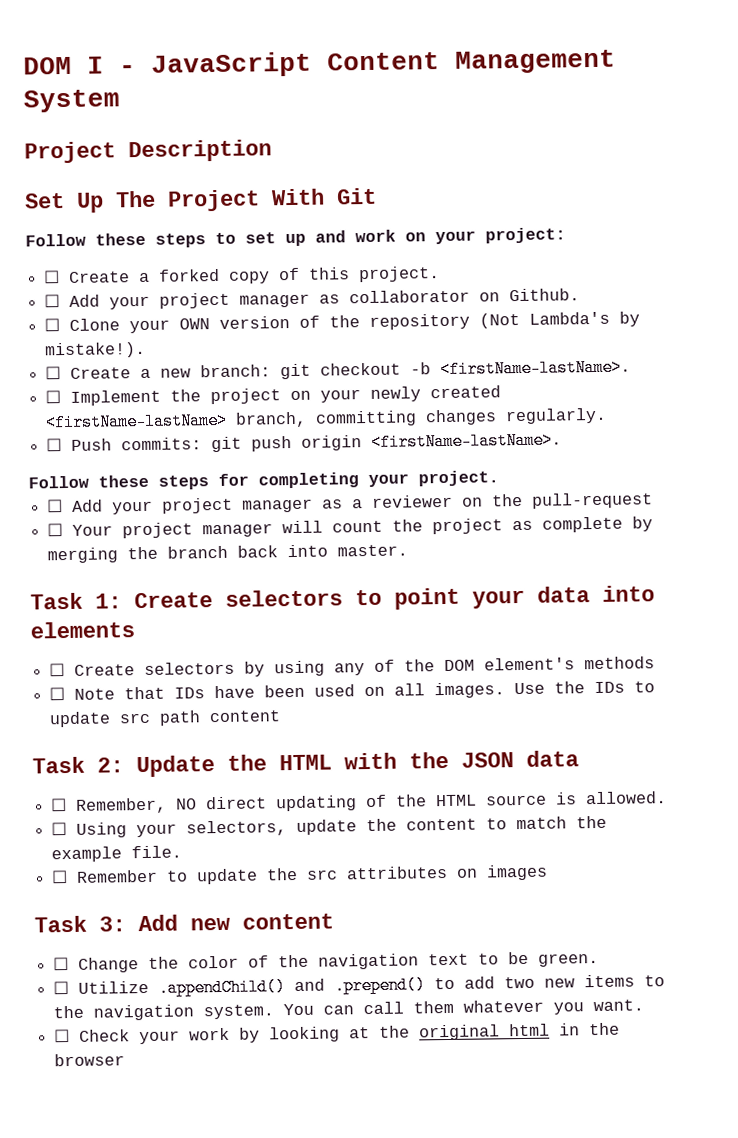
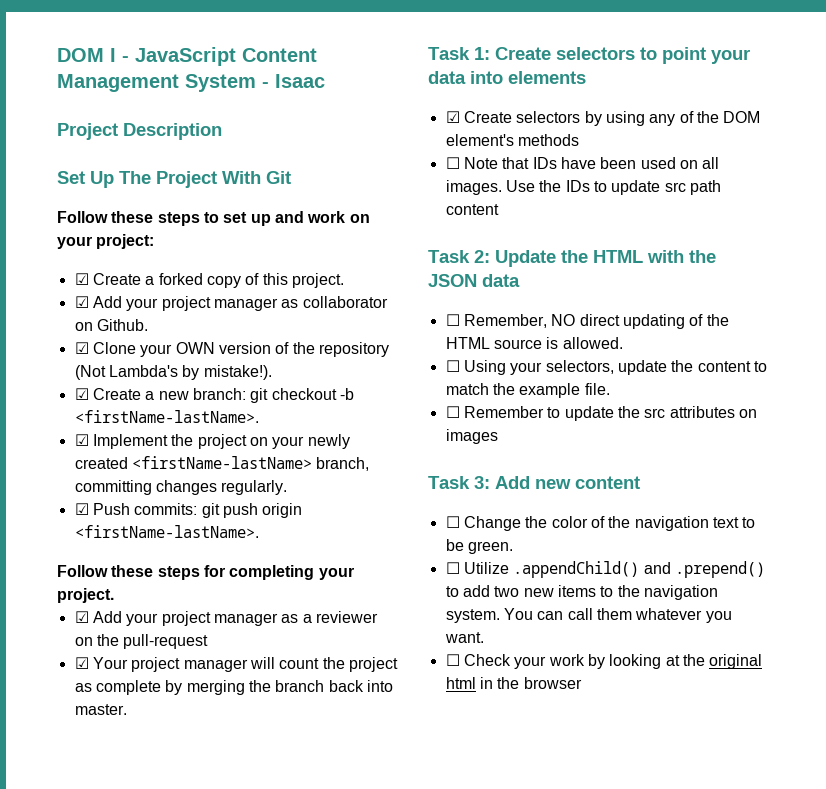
(120, 101) none -> [262,74,325,88] - Isaac
[44,270,61,284] ☐ -> [74,273,89,285] ☑
[44,294,61,308] ☐ -> [74,296,89,308] ☑
[44,318,61,332] ☐ -> [74,342,89,354] ☑
[45,366,62,380] ☐ -> [74,388,89,400] ☑
[45,390,62,404] ☐ -> [74,434,89,446] ☑
[46,438,63,452] ☐ -> [74,503,89,515] ☑
[47,499,64,513] ☐ -> [74,611,89,623] ☑
[47,523,64,537] ☐ -> [74,657,89,669] ☑
[49,663,66,677] ☐ -> [445,111,460,123] ☑

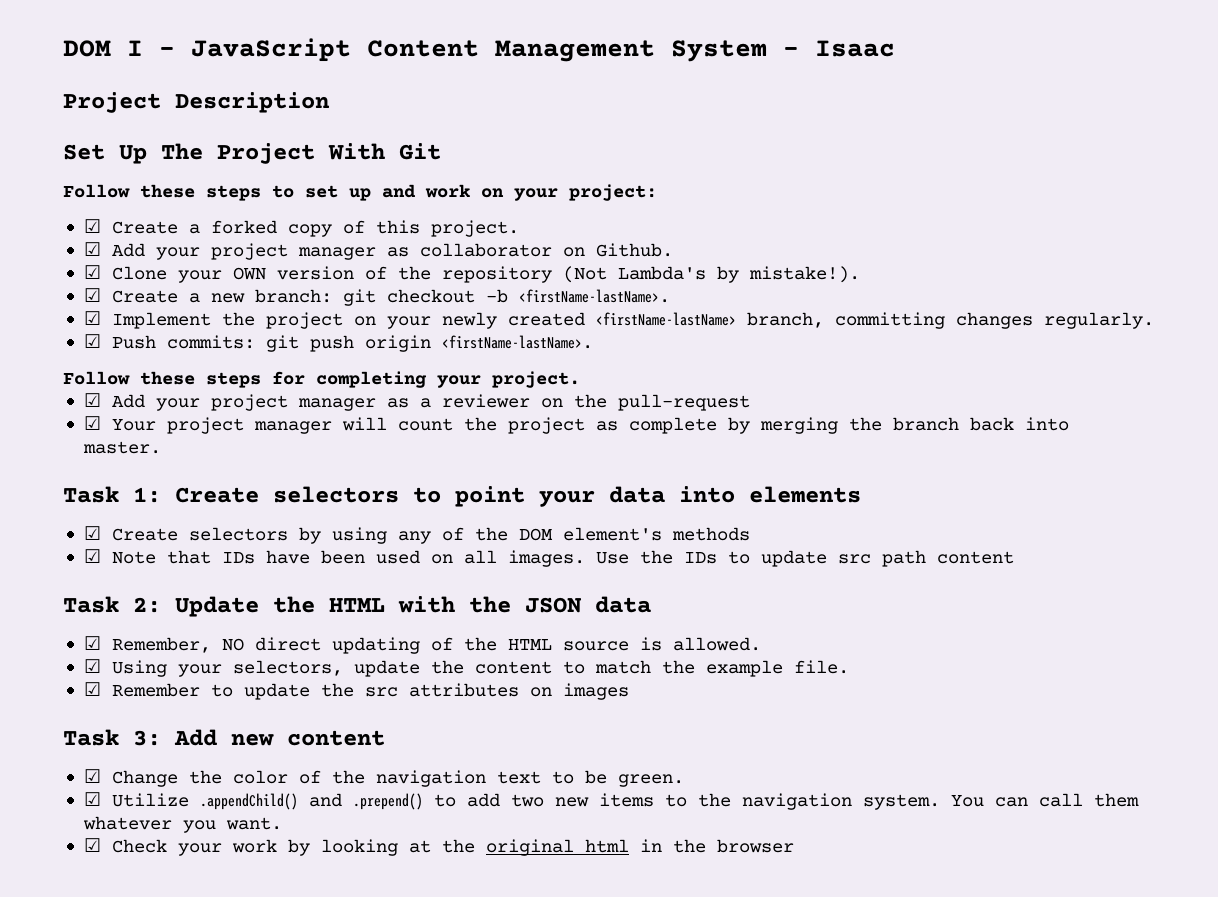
[445,157,460,169] ☐ -> [83,549,101,563] ☑
[445,314,460,326] ☐ -> [83,636,101,650] ☑
[445,360,460,372] ☐ -> [83,659,101,673] ☑
[445,406,460,418] ☐ -> [83,682,101,696] ☑
[445,516,460,528] ☐ -> [83,769,101,783] ☑
[445,562,460,574] ☐ -> [83,792,101,806] ☑
[445,654,460,666] ☐ -> [83,838,101,852] ☑

